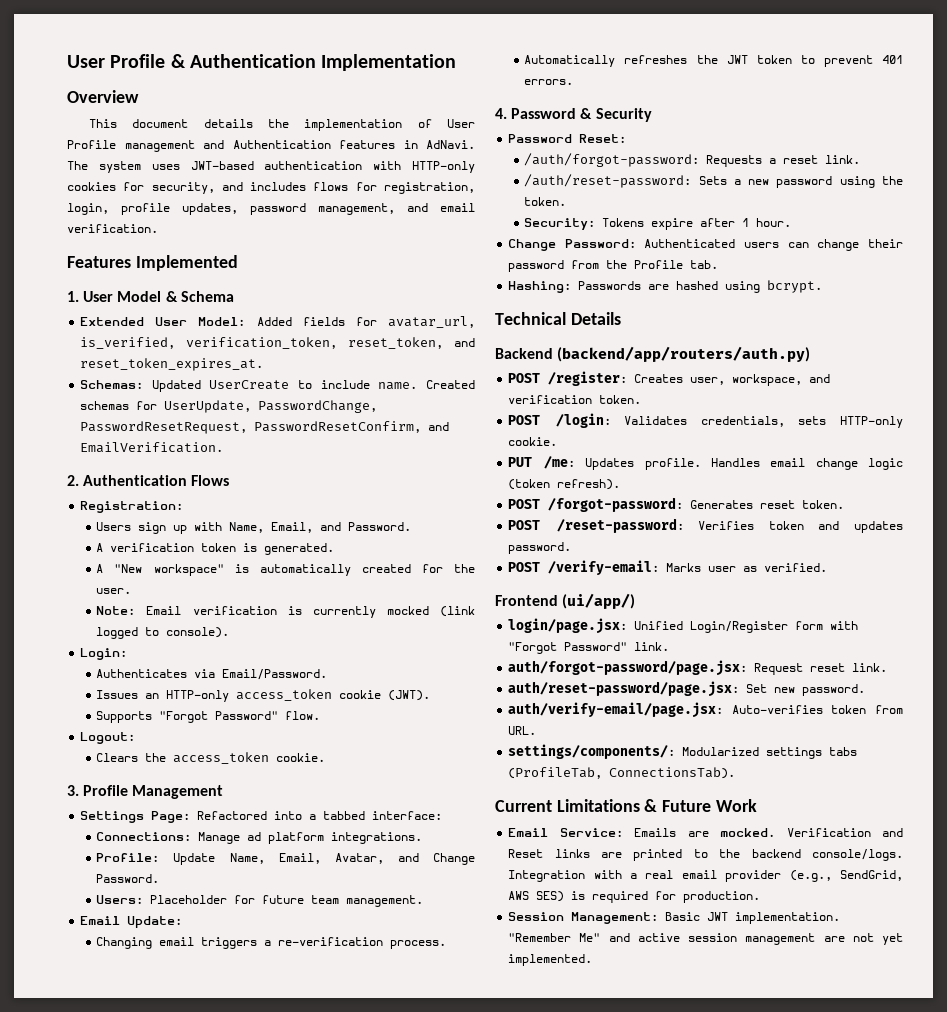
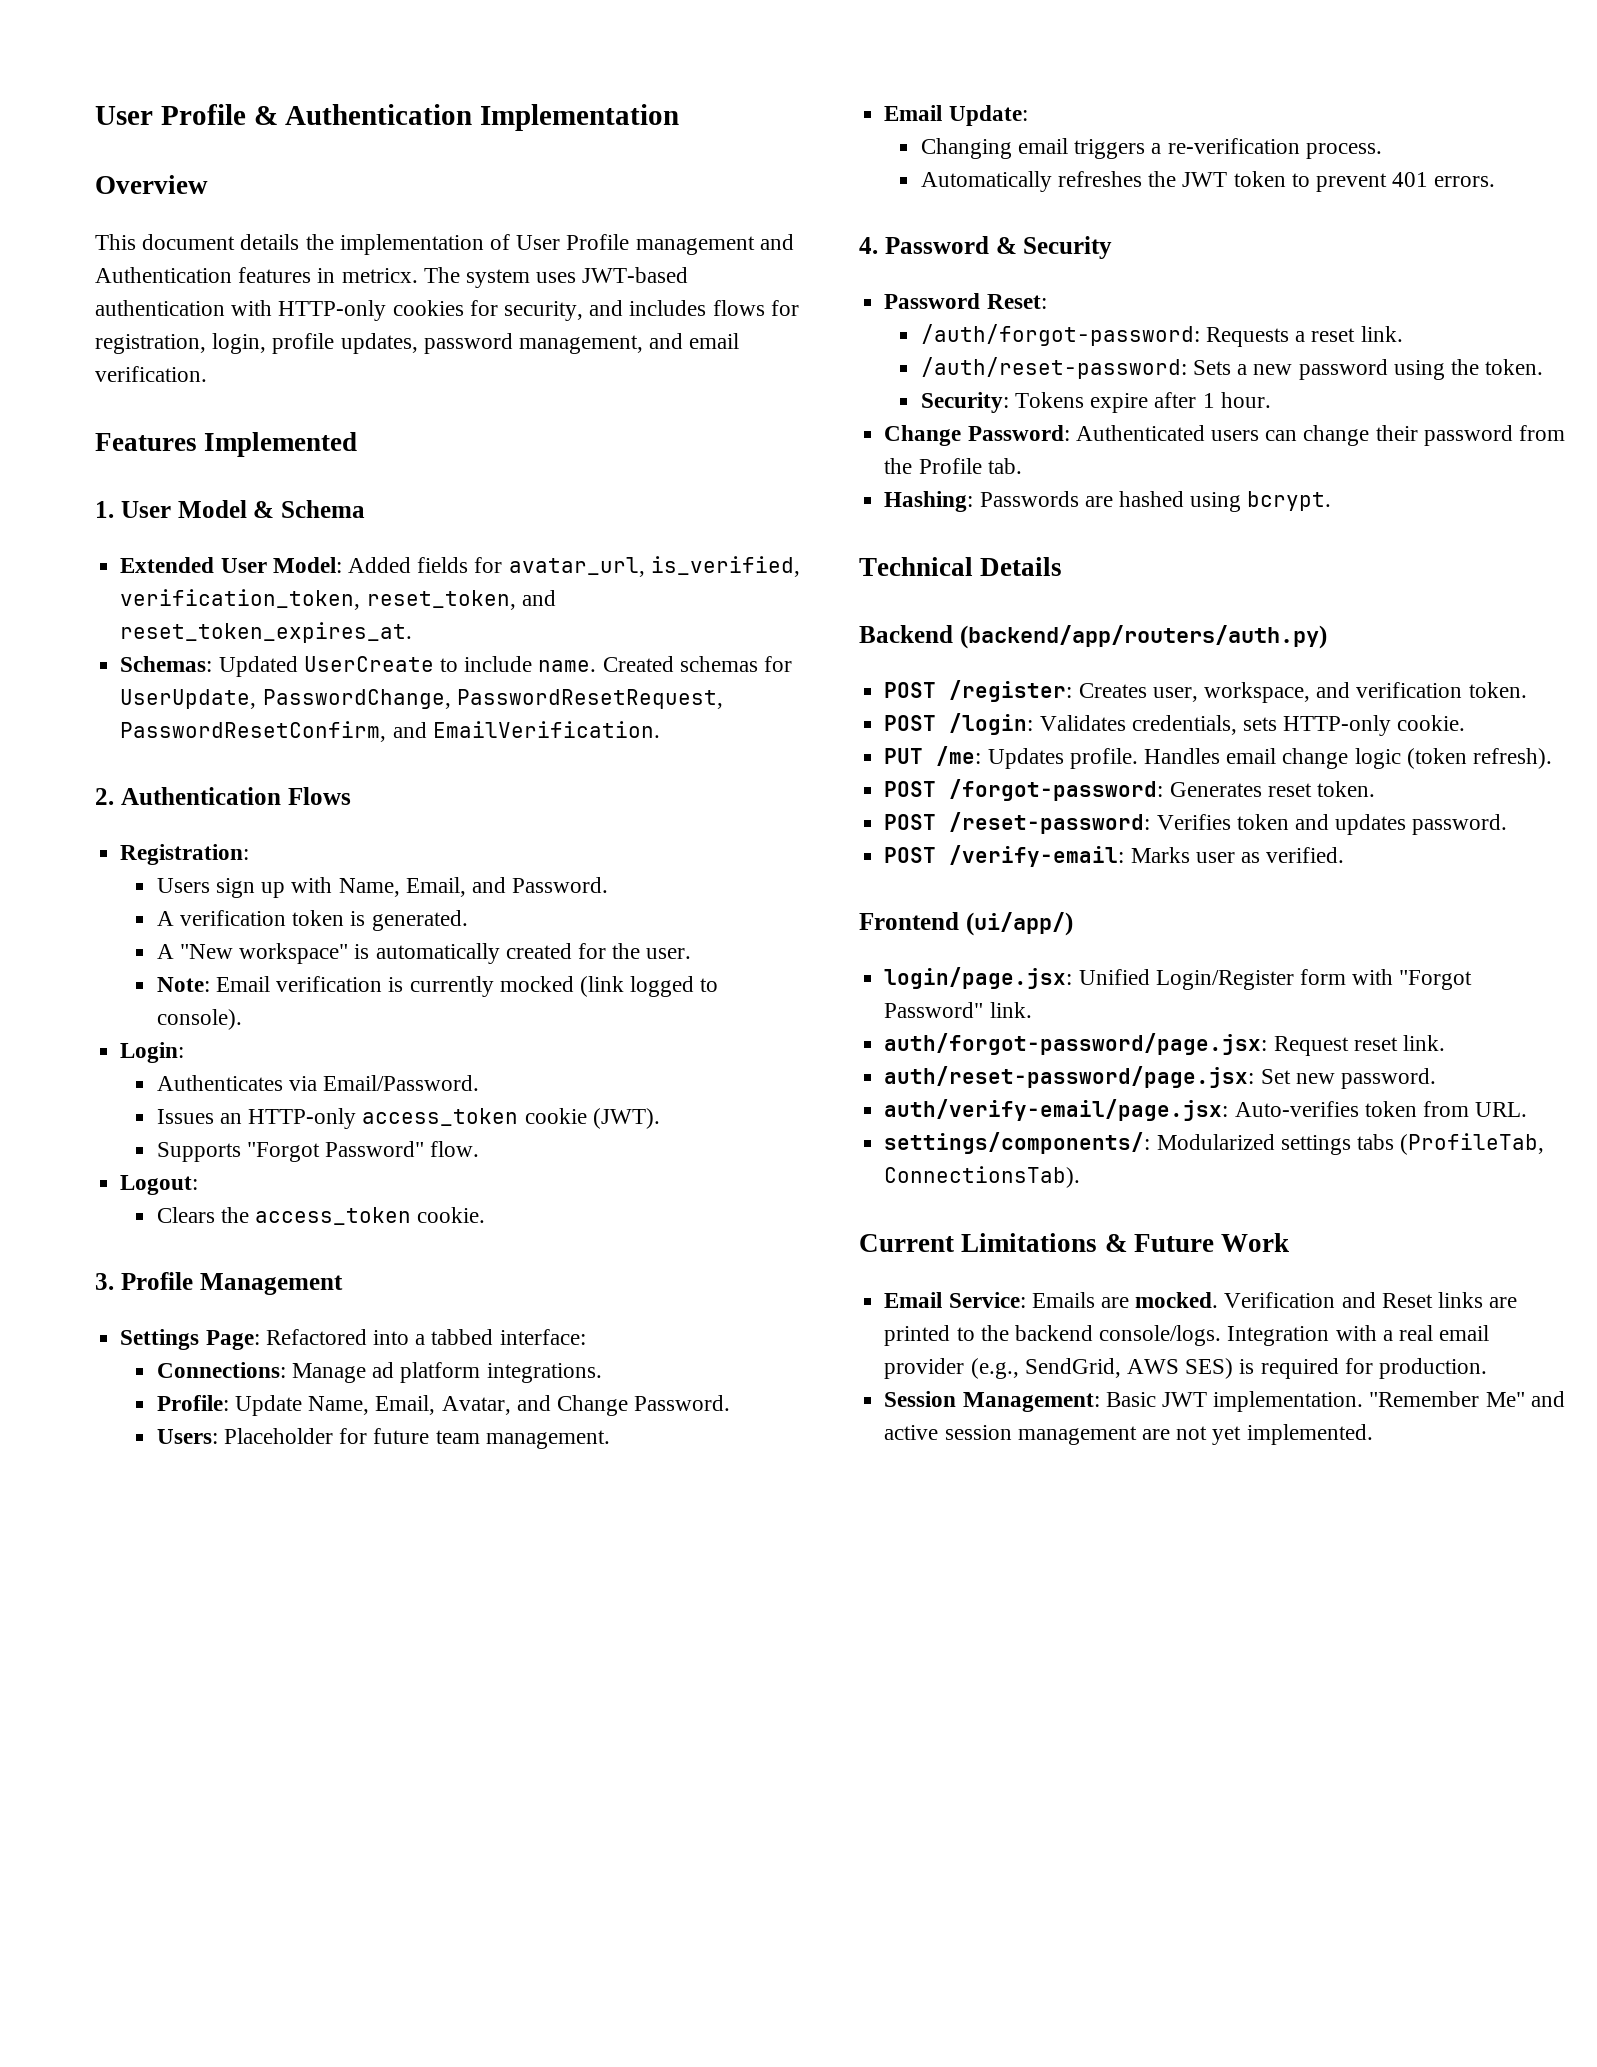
[426,140,475,149] AdNavi. -> [341,268,418,283] metricx.

